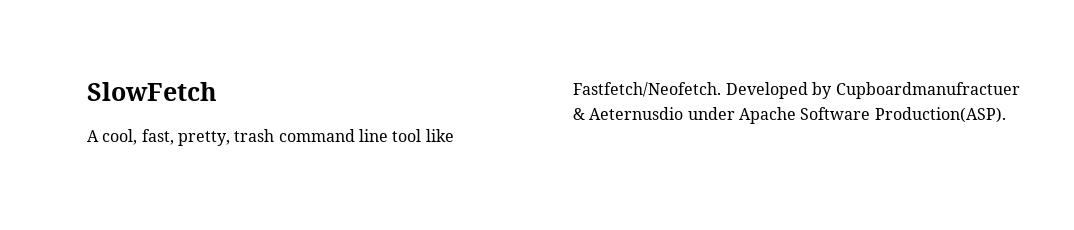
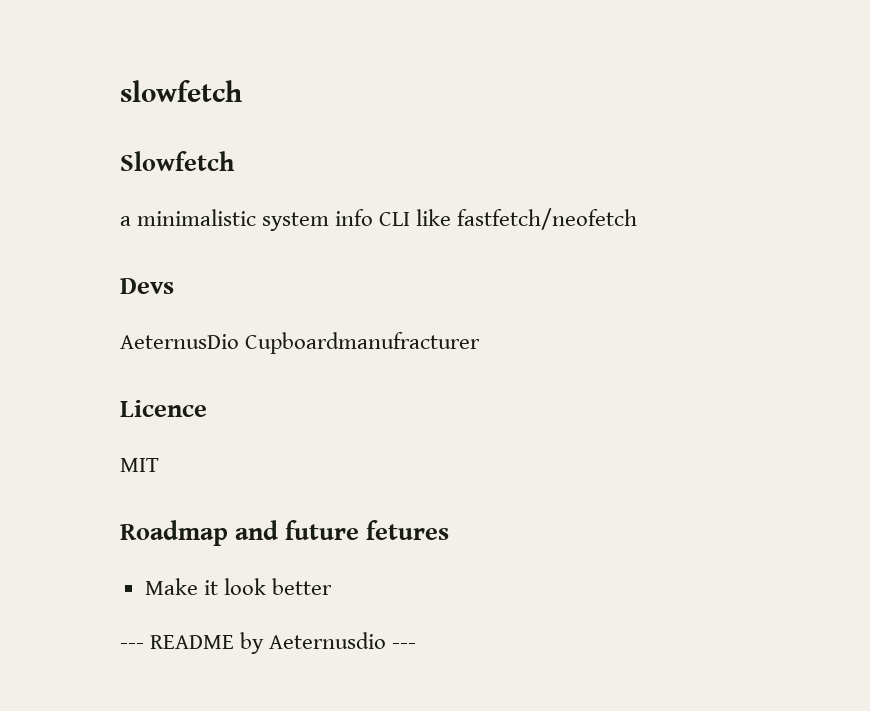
[87,82,217,101] [87,129,454,146] [573,82,1020,99] [573,107,1006,124] SlowFetch // A cool, fast, pretty, trash command line tool like Fastfetch/Neofetch. Developed by Cupboardmanufractuer & Aeternusdio under Apache Software Production(ASP). -> [120,80,242,102] [120,151,235,171] [120,208,638,231] [120,278,174,294] [120,332,481,354] [120,400,207,417] [120,458,159,472] [120,520,450,546] [144,578,332,595] [120,632,417,654] slowfetch // Slowfetch // a minimalistic system info CLI like fastfetch/neofetch // Devs // AeternusDio Cupboardmanufracturer // Licence // MIT // Roadmap and future fetures // Make it look better // --- README by Aeternusdio ---

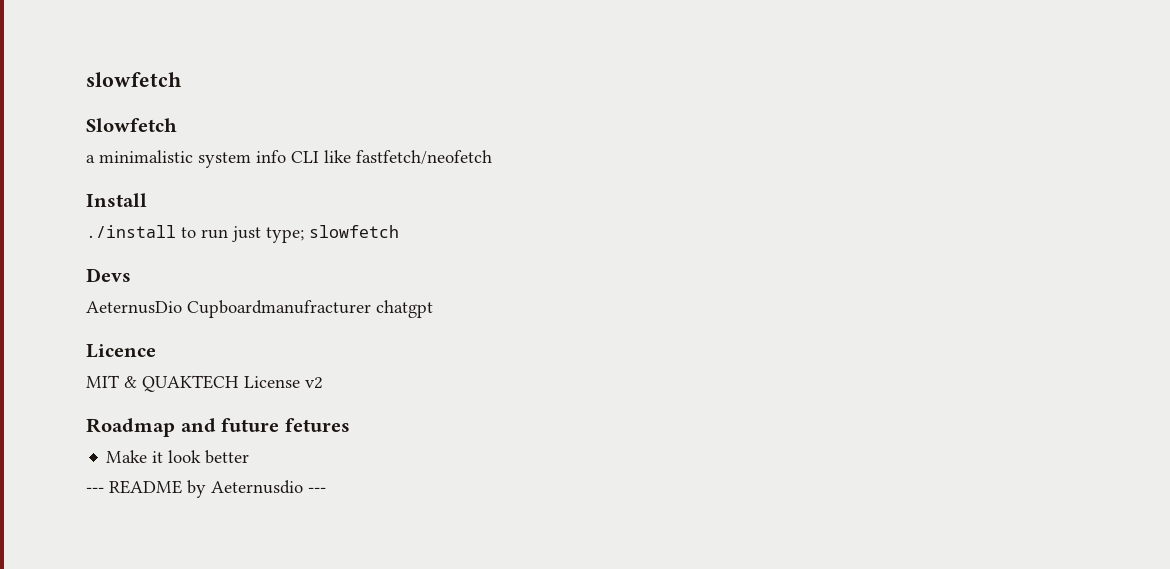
(638, 219) none -> [86,193,147,207] [86,225,399,243] // Install // ./install to run just type; slowfetch
(481, 343) none -> [376,300,433,318] chatgpt
(159, 465) none -> [124,375,323,392] & QUAKTECH License v2

